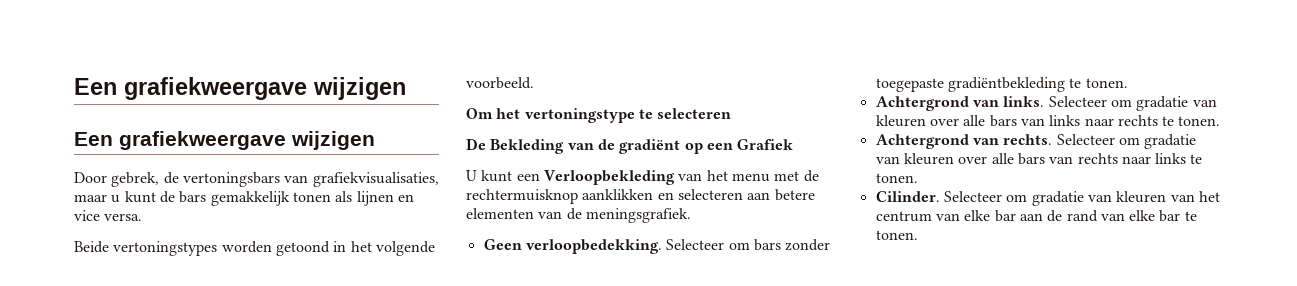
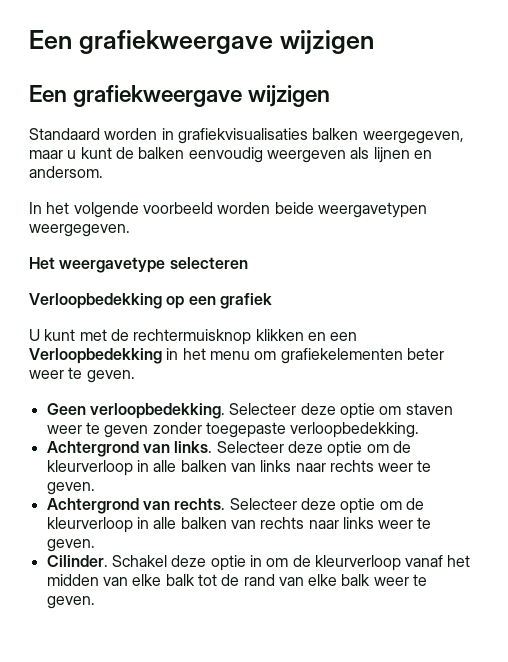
[74,172,439,187] [74,191,414,206] [74,210,143,221] [74,241,435,256] [466,77,534,89] [466,108,732,123] [466,138,681,154] Door gebrek, de vertoningsbars van grafiekvisualisaties, maar u kunt de bars gemakkelijk tonen als lijnen en vice versa. // Beide vertoningstypes worden getoond in het volgende voorbeeld. // Om het vertoningstype te selecteren // De Bekleding van de gradiënt -> [29,128,464,144] [29,147,432,163] [29,166,103,178] [29,202,427,218] [29,224,130,237] [29,257,248,273] [29,293,162,309] Standaard worden in grafiekvisualisaties balken weergegeven, maar u kunt de balken eenvoudig weergeven als lijnen en andersom. // In het volgende voorbeeld worden beide weergavetypen weergegeven. // Het weergavetype selecteren // Verloopbedekking
[737,139,794,150] Grafiek -> [219,293,272,309] grafiek
[516,170,819,185] [466,189,815,204] [466,208,691,223] [483,239,831,254] [875,77,1128,92] [875,96,1217,111] [875,115,1017,127] een Verloopbekleding van het menu met de rechtermuisknop aanklikken en selecteren aan betere elementen van de meningsgrafiek. // Geen verloopbedekking. Selecteer om bars zonder toegepaste gradiëntbekleding te tonen. // Achtergrond van links. Selecteer om gradatie van kleuren over alle bars -> [79,329,358,345] [29,348,444,364] [29,367,135,383] [46,403,453,419] [46,422,420,438] [46,441,411,457] [46,460,227,476] met de rechtermuisknop klikken en een Verloopbedekking in het menu om grafiekelementen beter weer te geven. // Geen verloopbedekking. Selecteer deze optie om staven weer te geven zonder toegepaste verloopbedekking. // Achtergrond van links. Selecteer deze optie om de kleurverloop in alle balken
[1162,116,1221,126] te tonen. -> [378,460,432,472] [46,482,95,495] weer te geven.
[1118,134,1197,149] [875,153,1203,165] [875,173,918,183] [875,191,1220,206] [875,210,1197,222] [875,230,918,240] om gradatie van kleuren over alle bars van rechts naar links te tonen. // Cilinder. Selecteer om gradatie van kleuren van het centrum van elke bar aan de rand van elke bar te tonen. -> [300,498,424,514] [46,517,432,533] [46,539,95,552] [46,555,471,571] [46,574,428,586] [46,596,95,609] deze optie om de kleurverloop in alle balken van rechts naar links weer te geven. // Cilinder. Schakel deze optie in om de kleurverloop vanaf het midden van elke balk tot de rand van elke balk weer te geven.

